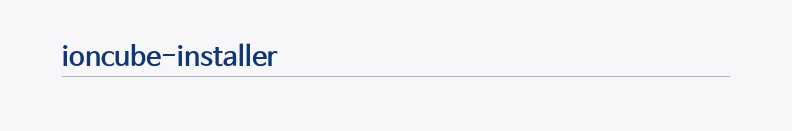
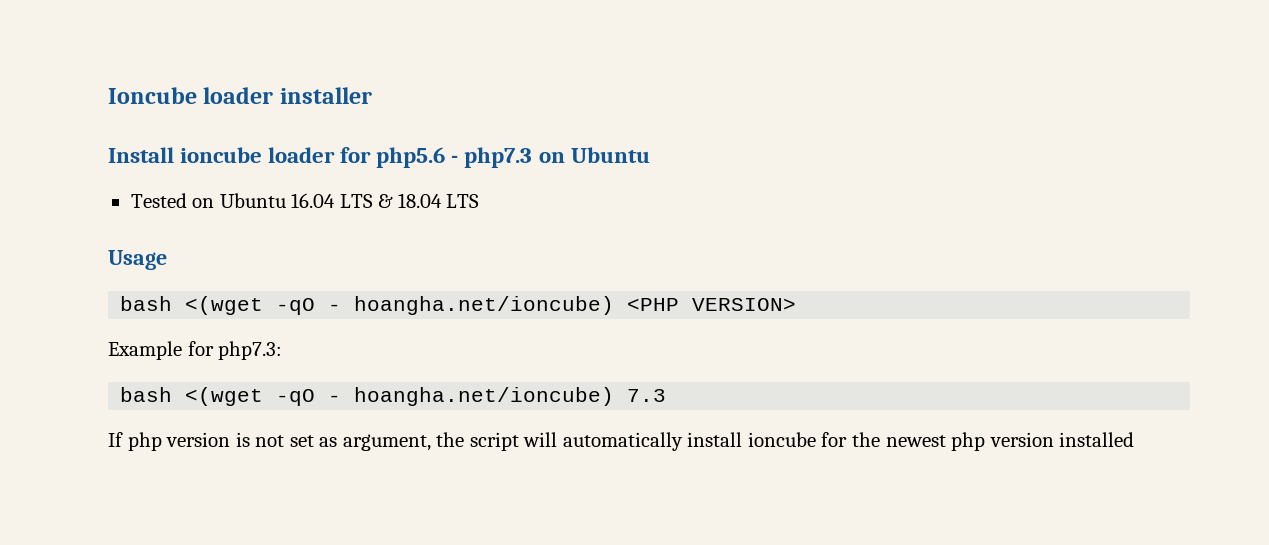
[62,43,278,67] ioncube-installer -> [108,87,372,104] [108,147,650,168] [130,193,480,208] [108,250,167,270] [120,296,797,315] [108,341,283,360] [120,387,667,406] [108,432,1135,451] Ioncube loader installer // Install ioncube loader for php5.6 - php7.3 on Ubuntu // Tested on Ubuntu 16.04 LTS & 18.04 LTS // Usage // bash <(wget -qO - hoangha.net/ioncube) <PHP VERSION> // Example for php7.3: // bash <(wget -qO - hoangha.net/ioncube) 7.3 // If php version is not set as argument, the script will automatically install ioncube for the newest php version installed

